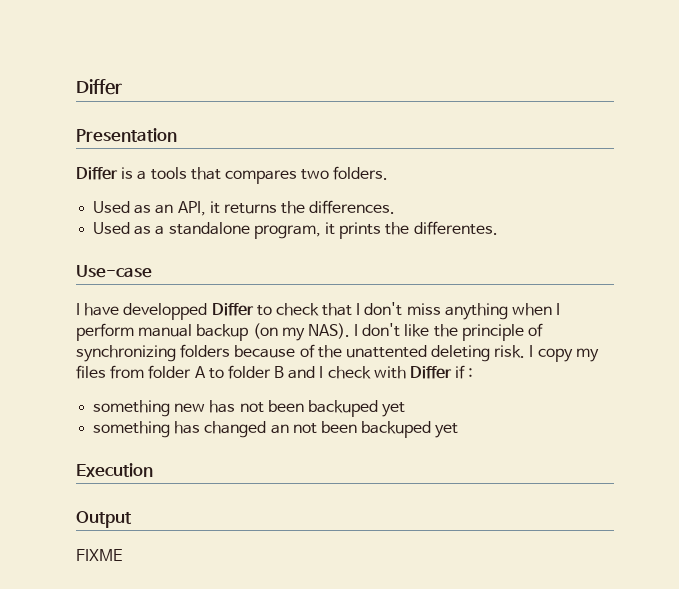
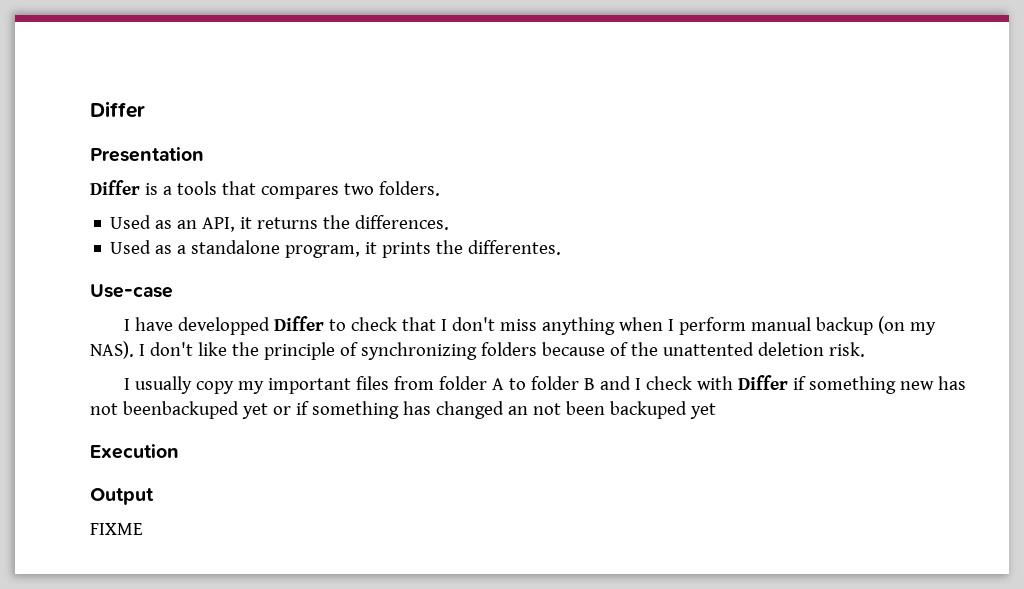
[431,345,491,362] deleting -> [757,342,824,356] deletion
[529,345,534,357] I -> [123,376,192,394] // I usually
(599, 355) none -> [267,378,351,394] important
[468,368,474,378] : // -> (806, 383) none
[267,400,406,417] been backuped yet // -> [122,401,309,419] beenbackuped yet or if

